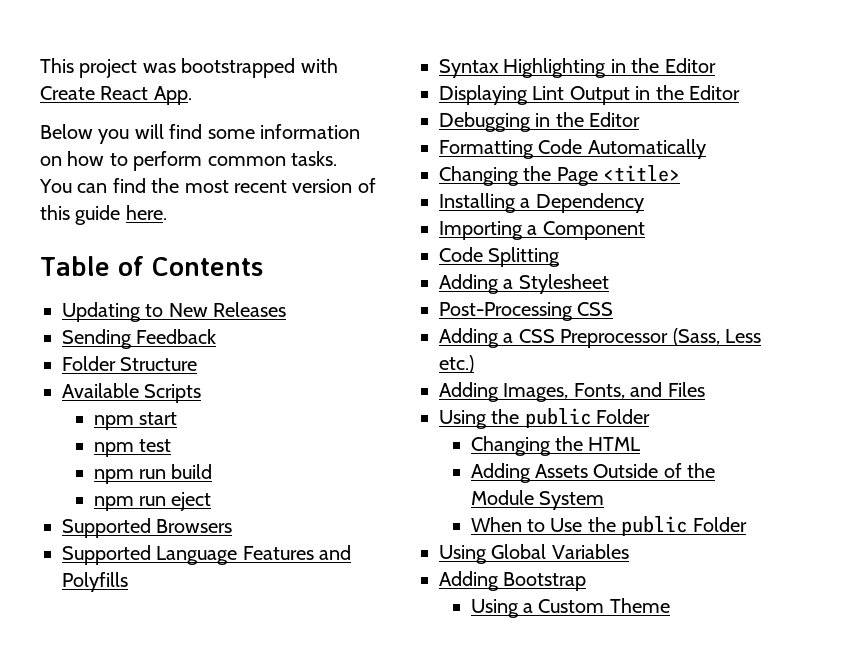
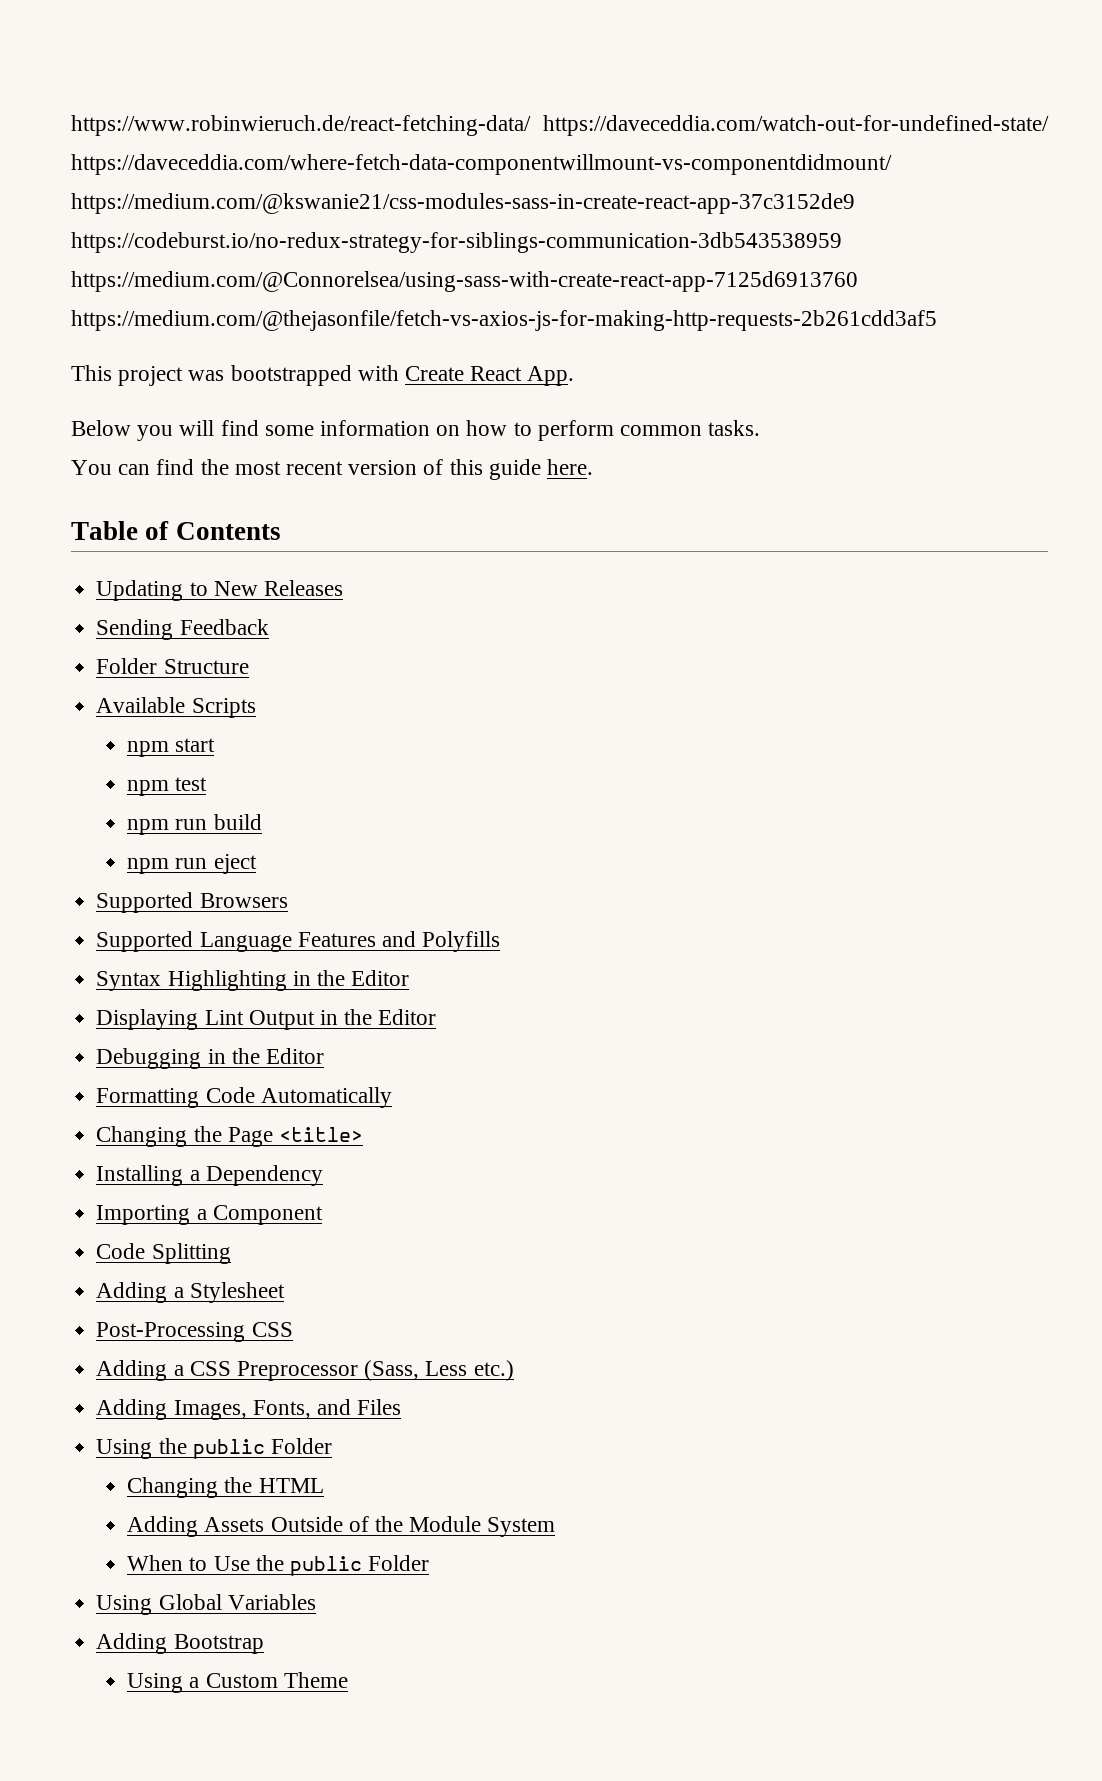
(40, 65) none -> [71,115,1049,136] [71,154,892,175] [71,193,855,214] [71,232,842,253] [71,271,858,292] [71,310,937,331] https://www.robinwieruch.de/react-fetching-data/ https://daveceddia.com/watch-out-for-undefined-state/ https://daveceddia.com/where-fetch-data-componentwillmount-vs-componentdidmount/ https://medium.com/@kswanie21/css-modules-sass-in-create-react-app-37c3152de9 https://codeburst.io/no-redux-strategy-for-siblings-communication-3db543538959 https://medium.com/@Connorelsea/using-sass-with-create-react-app-7125d6913760 https://medium.com/@thejasonfile/fetch-vs-axios-js-for-making-http-requests-2b261cdd3af5 //

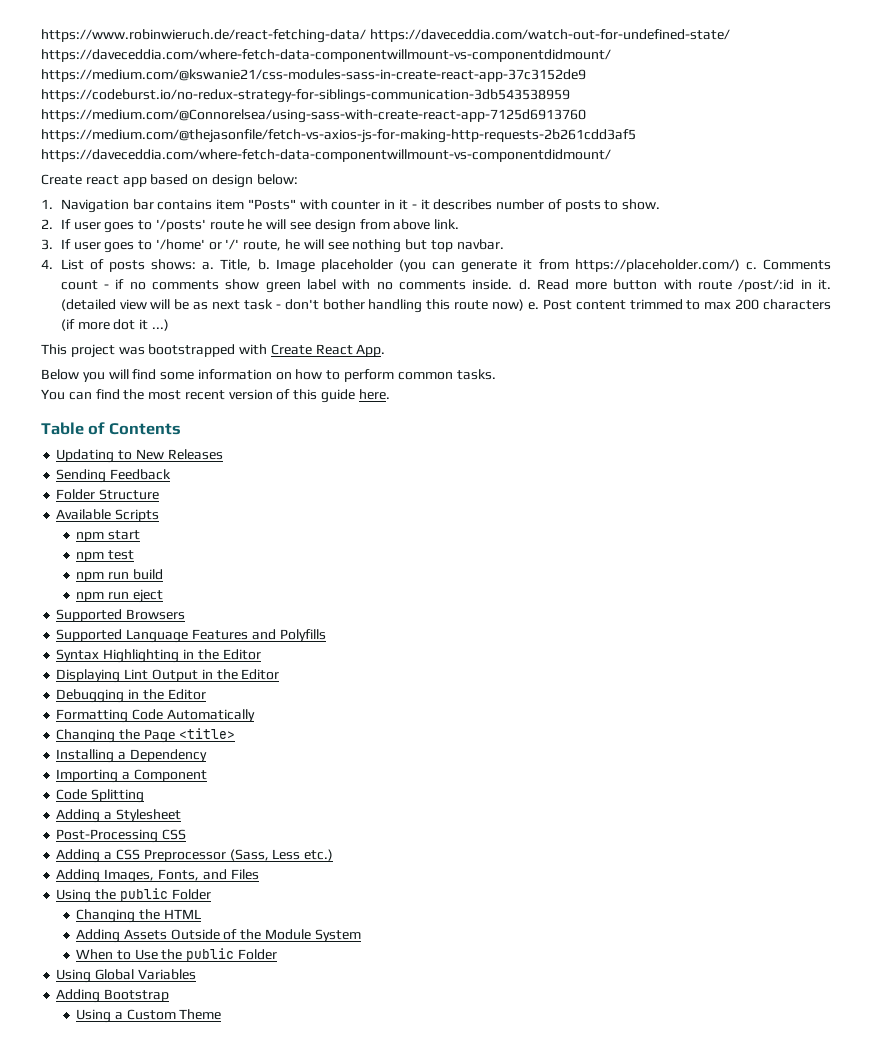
(937, 320) none -> [41,149,611,162] [41,174,298,188] [41,199,661,213] [41,219,460,233] [41,239,504,253] [41,259,831,273] [60,279,832,293] [60,299,831,313] [60,319,169,331] https://daveceddia.com/where-fetch-data-componentwillmount-vs-componentdidmount/ // Create react app based on design below: // 1. Navigation bar contains item "Posts" with counter in it - it describes number of posts to show. // 2. If user goes to '/posts' route he will see design from above link. // 3. If user goes to '/home' or '/' route, he will see nothing but top navbar. // 4. List of posts shows: a. Title, b. Image placeholder (you can generate it from https://placeholder.com/) c. Comments count - if no comments show green label with no comments inside. d. Read more button with route /post/:id in it. (detailed view will be as next task - don't bother handling this route now) e. Post content trimmed to max 200 characters (if more dot it ...)

